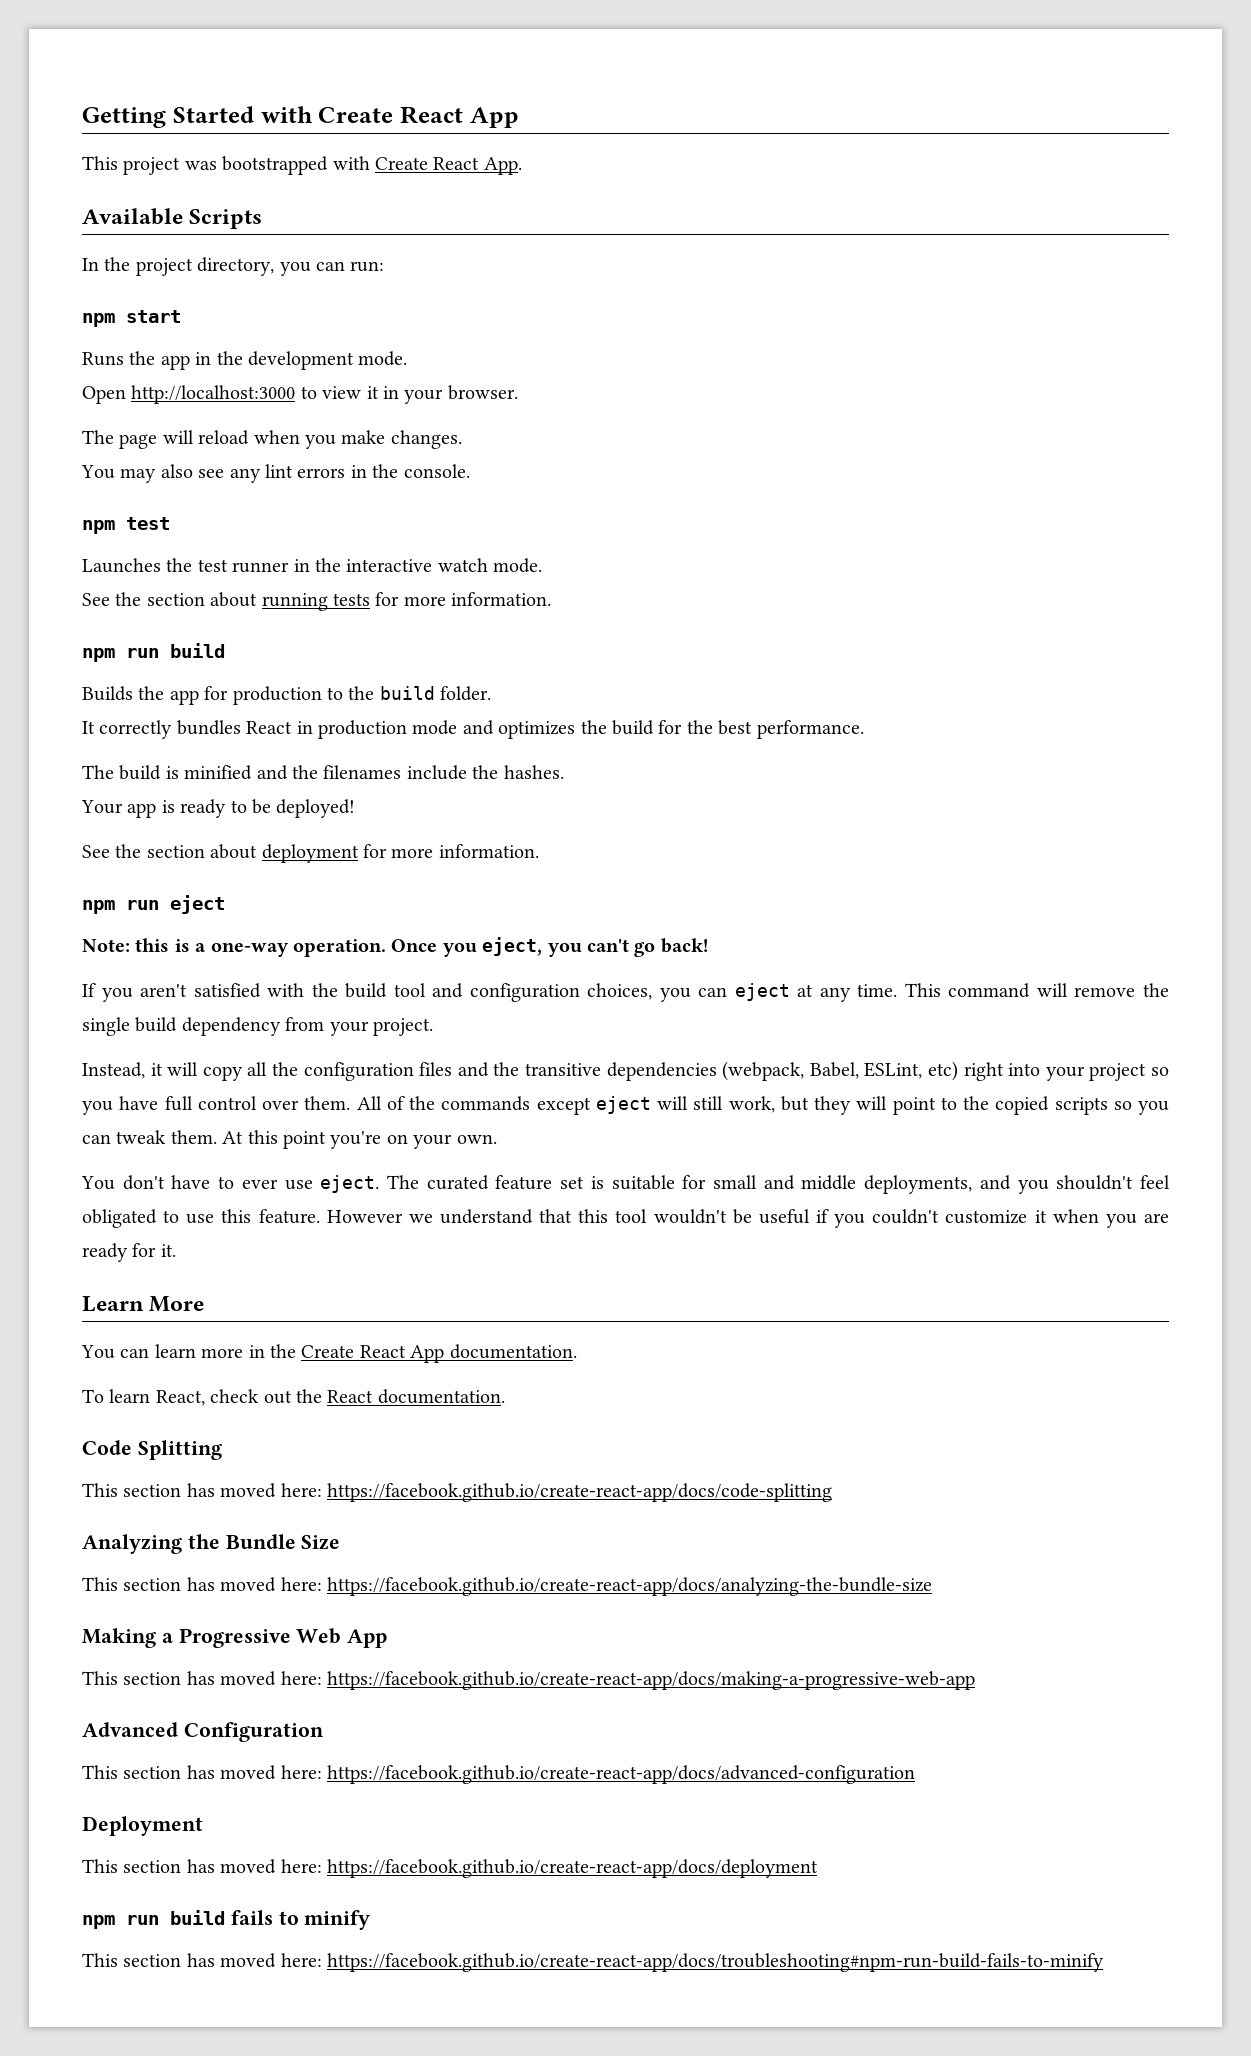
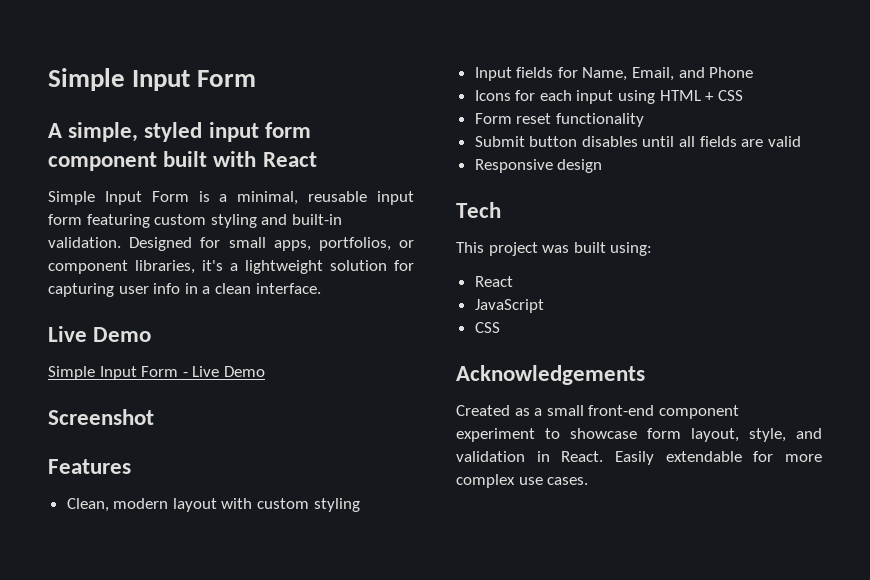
[82,106,519,128] [82,156,522,175] [82,208,263,229] [82,257,385,276] [82,310,181,327] [82,351,408,370] [82,385,518,404] [82,430,462,449] [81,464,470,483] [82,517,170,534] [82,558,543,573] [82,592,552,611] [82,643,225,662] [82,686,492,705] [82,720,864,739] [82,765,564,780] [81,799,356,818] [82,844,539,863] [82,895,225,914] [82,937,708,957] [82,983,1169,1002] [82,1017,433,1036] [82,1061,1169,1081] [82,1096,1169,1115] [82,1130,497,1149] [81,1175,1170,1194] [82,1209,1169,1228] [82,1243,176,1262] [82,1296,205,1312] [81,1344,577,1363] [82,1389,505,1406] [82,1440,222,1460] [82,1483,832,1502] [82,1534,341,1554] [82,1577,932,1596] [82,1628,388,1648] [82,1671,975,1690] [82,1722,324,1742] [82,1765,915,1784] [82,1816,203,1836] [82,1859,818,1878] [82,1910,371,1930] [82,1953,1104,1972] Getting Started with Create React App // This project was bootstrapped with Create React App. // Available Scripts // In the project directory, you can run: // npm start // Runs the app in the development mode. // Open http://localhost:3000 to view it in your browser. // The page will reload when you make changes. // You may also see any lint errors in the console. // npm test // Launches the test runner in the interactive watch mode. // See the section about running tests for more information. // npm run build // Builds the app for production to the build folder. // It correctly bundles React in production mode and optimizes the build for the best performance. // The build is minified and the filenames include the hashes. // Your app is ready to be deployed! // See the section about deployment for more information. // npm run eject // Note: this is a one-way operation. Once you eject, you can't go back! // If you aren't satisfied with the build tool and configuration choices, you can eject at any time. This command will remove the single build dependency from your project. // Instead, it will copy all the configuration files and the transitive dependencies (webpack, Babel, ESLint, etc) right into your project so you have full control over them. All of the commands except eject will still work, but they will point to the copied scripts so you can tweak them. At this point you're on your own. // You don't have to ever use eject. The curated feature set is suitable for small and middle deployments, and you shouldn't feel obligated to use this feature. However we understand that this tool wouldn't be useful if you couldn't customize it when you are ready for it. // Learn More // You can learn more in the Create React App documentation. // To learn React, check out the React documentation. // Code Splitting // This section has moved here: https://facebook.github.io/create-react-app/docs/code-splitting // Analyzing the Bundle Size // This section has moved here: https://facebook.github.io/create-react-app/docs/analyzing-the-bundle-size // Making a Progressive Web App // This section has moved here: https://facebook.github.io/create-react-app/docs/making-a-progressive-web-app // Advanced Configuration // This section has moved here: https://facebook.github.io/create-react-app/docs/advanced-configuration // Deployment // This section has moved here: https://facebook.github.io/create-react-app/docs/deployment // npm run build fails to minify // This section has moved here: https://facebook.github.io/create-react-app/docs/troubleshooting#npm-run-build-fails-to-minify -> [48,68,257,91] [48,122,311,142] [48,151,317,171] [48,191,414,205] [48,214,342,228] [48,237,414,251] [48,260,414,274] [48,283,321,297] [48,326,152,342] [48,366,265,380] [48,409,154,425] [48,459,131,474] [66,498,360,512] [474,67,754,81] [474,90,743,104] [474,113,644,127] [474,136,801,147] [474,159,603,173] [456,202,501,218] [456,242,653,256] [474,276,513,287] [474,299,544,313] [474,322,500,333] [456,365,645,385] [456,405,739,419] [456,428,822,442] [456,451,822,465] [456,474,589,488] Simple Input Form // A simple, styled input form component built with React // Simple Input Form is a minimal, reusable input form featuring custom styling and built-in validation. Designed for small apps, portfolios, or component libraries, it's a lightweight solution for capturing user info in a clean interface. // Live Demo // Simple Input Form - Live Demo // Screenshot // Features // Clean, modern layout with custom styling // Input fields for Name, Email, and Phone // Icons for each input using HTML + CSS // Form reset functionality // Submit button disables until all fields are valid // Responsive design // Tech // This project was built using: // React // JavaScript // CSS // Acknowledgements // Created as a small front-end component experiment to showcase form layout, style, and validation in React. Easily extendable for more complex use cases.

